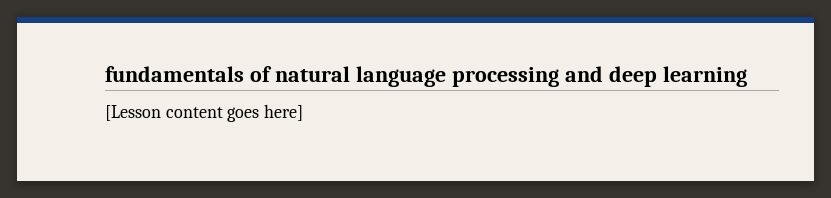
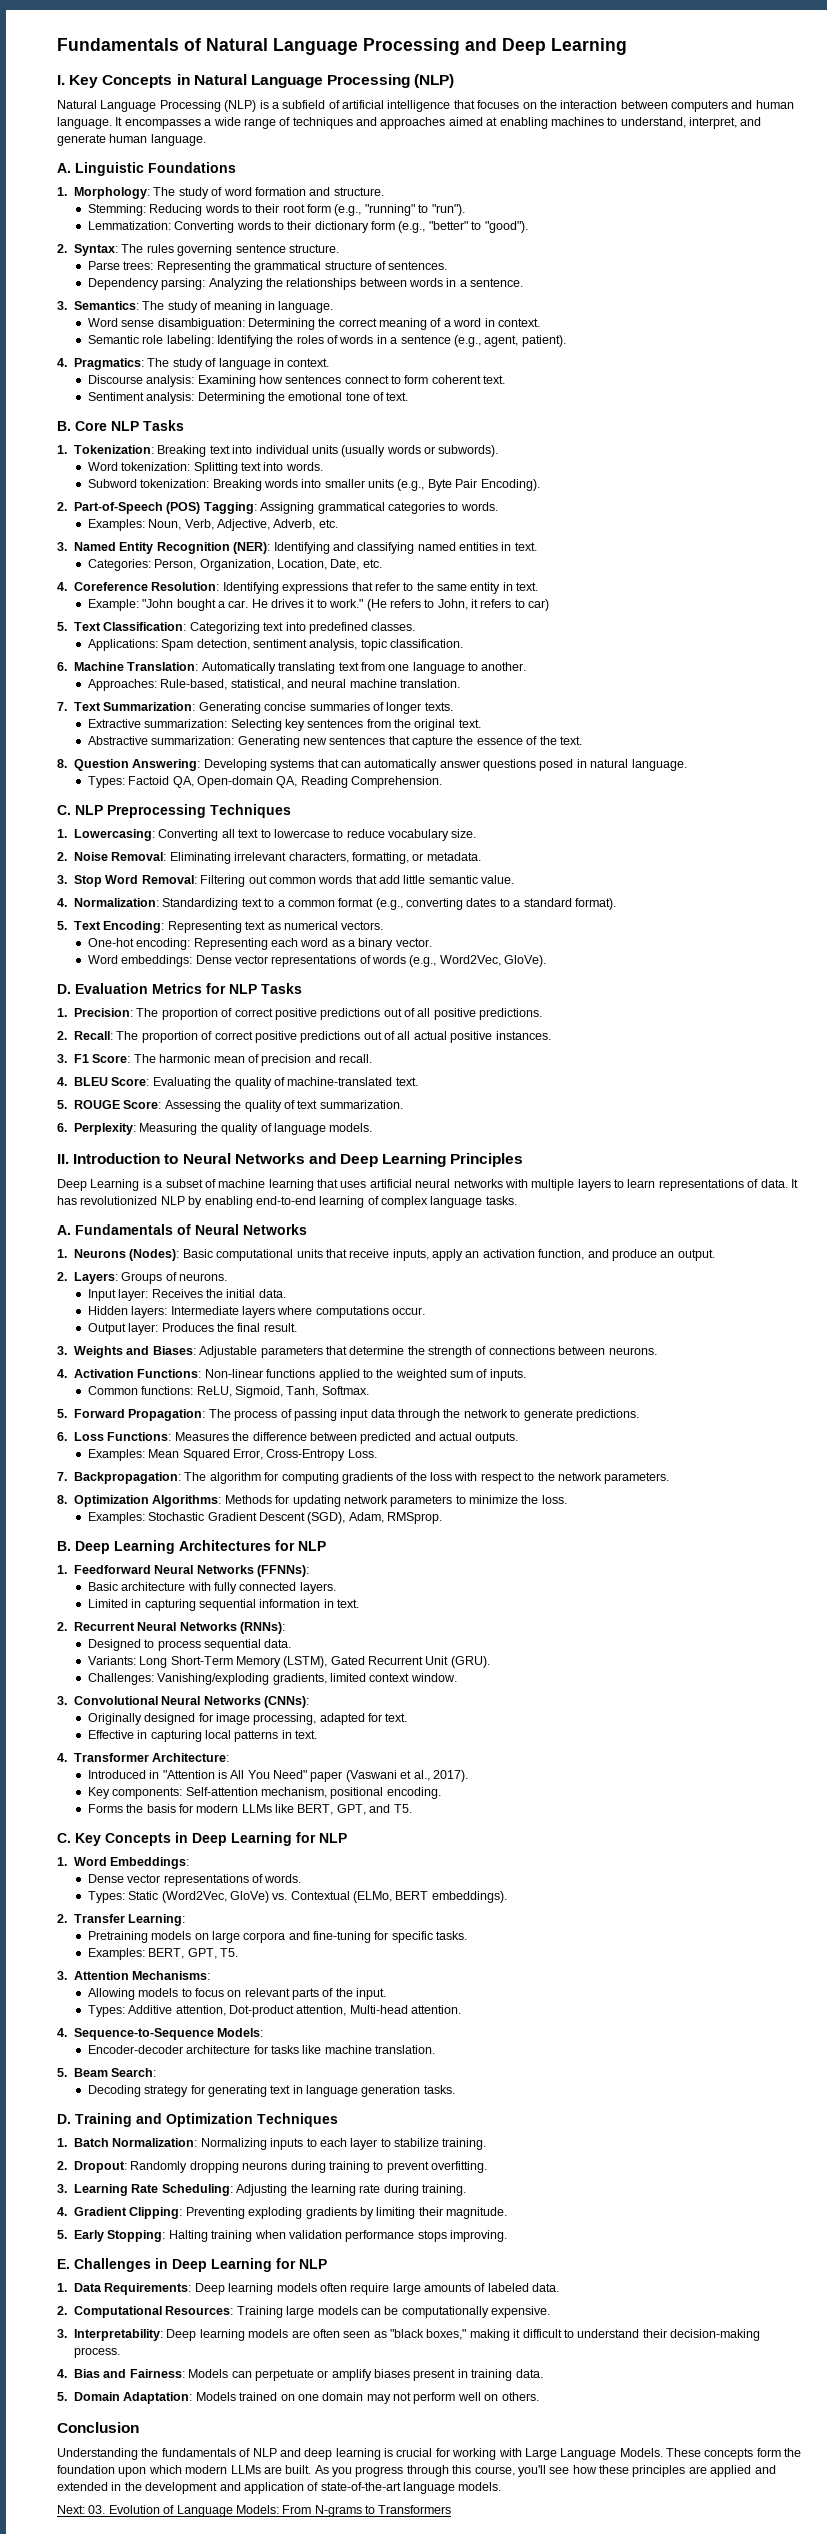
[105,66,747,87] [105,104,304,122] fundamentals of natural language processing and deep learning // [Lesson content goes here] -> [57,38,627,55] [57,74,455,88] [57,100,794,112] [57,117,762,129] [57,134,206,146] [57,162,236,176] [57,187,384,199] [87,204,465,216] [87,221,528,233] [57,244,339,256] [87,261,448,273] [87,278,524,290] [57,301,334,313] [87,318,540,330] [87,335,566,347] [57,358,330,370] [87,375,506,387] [87,392,409,404] [57,420,184,431] [57,445,499,457] [87,462,323,474] [87,479,540,491] [57,502,498,514] [87,519,338,531] [57,542,537,554] [87,559,382,571] [57,582,539,594] [87,599,550,611] [57,622,416,634] [87,639,463,651] [57,662,527,674] [87,679,460,691] [57,702,453,714] [87,719,481,731] [87,736,582,748] [57,759,687,771] [87,776,442,788] [57,804,291,818] [57,829,477,841] [57,852,481,864] [57,875,515,887] [57,898,616,910] [57,921,384,933] [87,938,432,950] [87,955,547,967] [57,983,302,994] [57,1008,543,1020] [57,1031,551,1043] [57,1054,372,1066] [57,1077,418,1089] [57,1100,403,1112] [57,1123,373,1135] [57,1153,524,1167] [57,1179,798,1191] [57,1196,517,1208] [57,1224,307,1235] [57,1249,715,1261] [57,1272,228,1284] [87,1289,286,1301] [87,1306,425,1318] [87,1323,297,1335] [57,1346,657,1358] [57,1369,526,1381] [87,1386,369,1398] [57,1409,639,1421] [57,1432,519,1444] [87,1449,377,1461] [57,1472,670,1484] [57,1495,567,1507] [87,1512,442,1524] [57,1540,326,1554] [57,1565,310,1577] [87,1582,336,1594] [87,1599,359,1611] [57,1622,286,1634] [87,1639,292,1651] [87,1656,490,1668] [87,1673,457,1685] [57,1696,310,1708] [87,1713,408,1725] [87,1730,317,1742] [57,1753,230,1762] [87,1770,468,1782] [87,1787,441,1799] [87,1804,412,1815] [57,1832,347,1846] [57,1857,190,1869] [87,1874,302,1886] [87,1891,507,1903] [57,1914,186,1926] [87,1931,468,1943] [87,1948,238,1960] [57,1971,211,1980] [87,1988,387,2000] [87,2005,461,2017] [57,2028,264,2040] [87,2045,435,2054] [57,2068,157,2077] [87,2085,455,2097] [57,2113,338,2127] [57,2138,487,2150] [57,2161,487,2173] [57,2184,466,2196] [57,2207,507,2219] [57,2230,507,2242] [57,2258,327,2272] [57,2283,560,2295] [57,2306,550,2318] [57,2329,760,2341] [73,2347,120,2358] [57,2369,543,2381] [57,2392,539,2404] [57,2422,139,2433] [57,2448,802,2460] [57,2465,776,2477] [57,2482,502,2494] [57,2505,452,2517] Fundamentals of Natural Language Processing and Deep Learning // I. Key Concepts in Natural Language Processing (NLP) // Natural Language Processing (NLP) is a subfield of artificial intelligence that focuses on the interaction between computers and human language. It encompasses a wide range of techniques and approaches aimed at enabling machines to understand, interpret, and generate human language. // A. Linguistic Foundations // 1. Morphology: The study of word formation and structure. // Stemming: Reducing words to their root form (e.g., "running" to "run"). // Lemmatization: Converting words to their dictionary form (e.g., "better" to "good"). // 2. Syntax: The rules governing sentence structure. // Parse trees: Representing the grammatical structure of sentences. // Dependency parsing: Analyzing the relationships between words in a sentence. // 3. Semantics: The study of meaning in language. // Word sense disambiguation: Determining the correct meaning of a word in context. // Semantic role labeling: Identifying the roles of words in a sentence (e.g., agent, patient). // 4. Pragmatics: The study of language in context. // Discourse analysis: Examining how sentences connect to form coherent text. // Sentiment analysis: Determining the emotional tone of text. // B. Core NLP Tasks // 1. Tokenization: Breaking text into individual units (usually words or subwords). // Word tokenization: Splitting text into words. // Subword tokenization: Breaking words into smaller units (e.g., Byte Pair Encoding). // 2. Part-of-Speech (POS) Tagging: Assigning grammatical categories to words. // Examples: Noun, Verb, Adjective, Adverb, etc. // 3. Named Entity Recognition (NER): Identifying and classifying named entities in text. // Categories: Person, Organization, Location, Date, etc. // 4. Coreference Resolution: Identifying expressions that refer to the same entity in text. // Example: "John bought a car. He drives it to work." (He refers to John, it refers to car) // 5. Text Classification: Categorizing text into predefined classes. // Applications: Spam detection, sentiment analysis, topic classification. // 6. Machine Translation: Automatically translating text from one language to another. // Approaches: Rule-based, statistical, and neural machine translation. // 7. Text Summarization: Generating concise summaries of longer texts. // Extractive summarization: Selecting key sentences from the original text. // Abstractive summarization: Generating new sentences that capture the essence of the text. // 8. Question Answering: Developing systems that can automatically answer questions posed in natural language. // Types: Factoid QA, Open-domain QA, Reading Comprehension. // C. NLP Preprocessing Techniques // 1. Lowercasing: Converting all text to lowercase to reduce vocabulary size. // 2. Noise Removal: Eliminating irrelevant characters, formatting, or metadata. // 3. Stop Word Removal: Filtering out common words that add little semantic value. // 4. Normalization: Standardizing text to a common format (e.g., converting dates to a standard format). // 5. Text Encoding: Representing text as numerical vectors. // One-hot encoding: Representing each word as a binary vector. // Word embeddings: Dense vector representations of words (e.g., Word2Vec, GloVe). // D. Evaluation Metrics for NLP Tasks // 1. Precision: The proportion of correct positive predictions out of all positive predictions. // 2. Recall: The proportion of correct positive predictions out of all actual positive instances. // 3. F1 Score: The harmonic mean of precision and recall. // 4. BLEU Score: Evaluating the quality of machine-translated text. // 5. ROUGE Score: Assessing the quality of text summarization. // 6. Perplexity: Measuring the quality of language models. // II. Introduction to Neural Networks and Deep Learning Principles // Deep Learning is a subset of machine learning that uses artificial neural networks with multiple layers to learn representations of data. It has revolutionized NLP by enabling end-to-end learning of complex language tasks. // A. Fundamentals of Neural Networks // 1. Neurons (Nodes): Basic computational units that receive inputs, apply an activation function, and produce an output. // 2. Layers: Groups of neurons. // Input layer: Receives the initial data. // Hidden layers: Intermediate layers where computations occur. // Output layer: Produces the final result. // 3. Weights and Biases: Adjustable parameters that determine the strength of connections between neurons. // 4. Activation Functions: Non-linear functions applied to the weighted sum of inputs. // Common functions: ReLU, Sigmoid, Tanh, Softmax. // 5. Forward Propagation: The process of passing input data through the network to generate predictions. // 6. Loss Functions: Measures the difference between predicted and actual outputs. // Examples: Mean Squared Error, Cross-Entropy Loss. // 7. Backpropagation: The algorithm for computing gradients of the loss with respect to the network parameters. // 8. Optimization Algorithms: Methods for updating network parameters to minimize the loss. // Examples: Stochastic Gradient Descent (SGD), Adam, RMSprop. // B. Deep Learning Architectures for NLP // 1. Feedforward Neural Networks (FFNNs): // Basic architecture with fully connected layers. // Limited in capturing sequential information in text. // 2. Recurrent Neural Networks (RNNs): // Designed to process sequential data. // Variants: Long Short-Term Memory (LSTM), Gated Recurrent Unit (GRU). // Challenges: Vanishing/exploding gradients, limited context window. // 3. Convolutional Neural Networks (CNNs): // Originally designed for image processing, adapted for text. // Effective in capturing local patterns in text. // 4. Transformer Architecture: // Introduced in "Attention is All You Need" paper (Vaswani et al., 2017). // Key components: Self-attention mechanism, positional encoding. // Forms the basis for modern LLMs like BERT, GPT, and T5. // C. Key Concepts in Deep Learning for NLP // 1. Word Embeddings: // Dense vector representations of words. // Types: Static (Word2Vec, GloVe) vs. Contextual (ELMo, BERT embeddings). // 2. Transfer Learning: // Pretraining models on large corpora and fine-tuning for specific tasks. // Examples: BERT, GPT, T5. // 3. Attention Mechanisms: // Allowing models to focus on relevant parts of the input. // Types: Additive attention, Dot-product attention, Multi-head attention. // 4. Sequence-to-Sequence Models: // Encoder-decoder architecture for tasks like machine translation. // 5. Beam Search: // Decoding strategy for generating text in language generation tasks. // D. Training and Optimization Techniques // 1. Batch Normalization: Normalizing inputs to each layer to stabilize training. // 2. Dropout: Randomly dropping neurons during training to prevent overfitting. // 3. Learning Rate Scheduling: Adjusting the learning rate during training. // 4. Gradient Clipping: Preventing exploding gradients by limiting their magnitude. // 5. Early Stopping: Halting training when validation performance stops improving. // E. Challenges in Deep Learning for NLP // 1. Data Requirements: Deep learning models often require large amounts of labeled data. // 2. Computational Resources: Training large models can be computationally expensive. // 3. Interpretability: Deep learning models are often seen as "black boxes," making it difficult to understand their decision-making process. // 4. Bias and Fairness: Models can perpetuate or amplify biases present in training data. // 5. Domain Adaptation: Models trained on one domain may not perform well on others. // Conclusion // Understanding the fundamentals of NLP and deep learning is crucial for working with Large Language Models. These concepts form the foundation upon which modern LLMs are built. As you progress through this course, you'll see how these principles are applied and extended in the development and application of state-of-the-art language models. // Next: 03. Evolution of Language Models: From N-grams to Transformers

